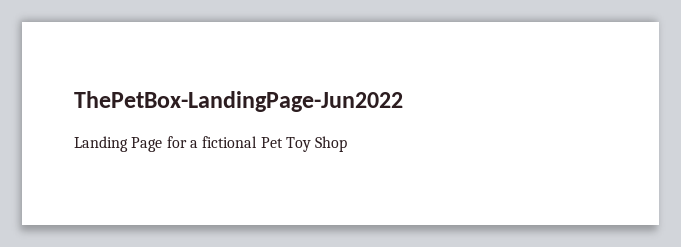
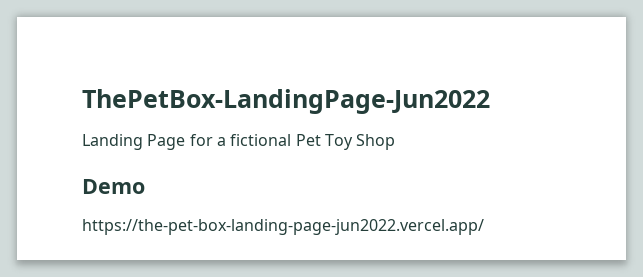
(348, 144) none -> [82,179,145,194] [82,219,484,235] // Demo // https://the-pet-box-landing-page-jun2022.vercel.app/

